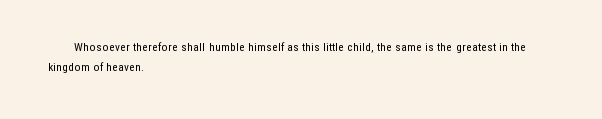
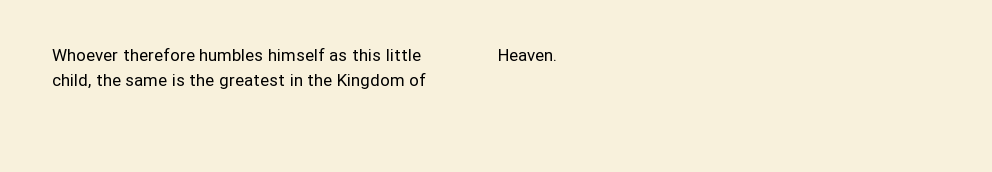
[74,42,245,51] Whosoever therefore shall humble -> [52,47,264,61] Whoever therefore humbles
[48,62,145,73] kingdom of heaven. -> [336,72,427,89] [498,49,557,61] Kingdom of Heaven.

